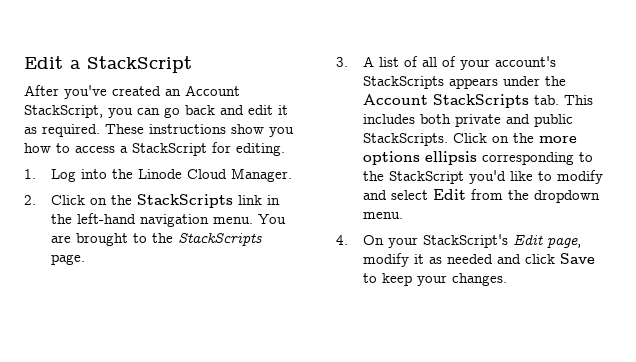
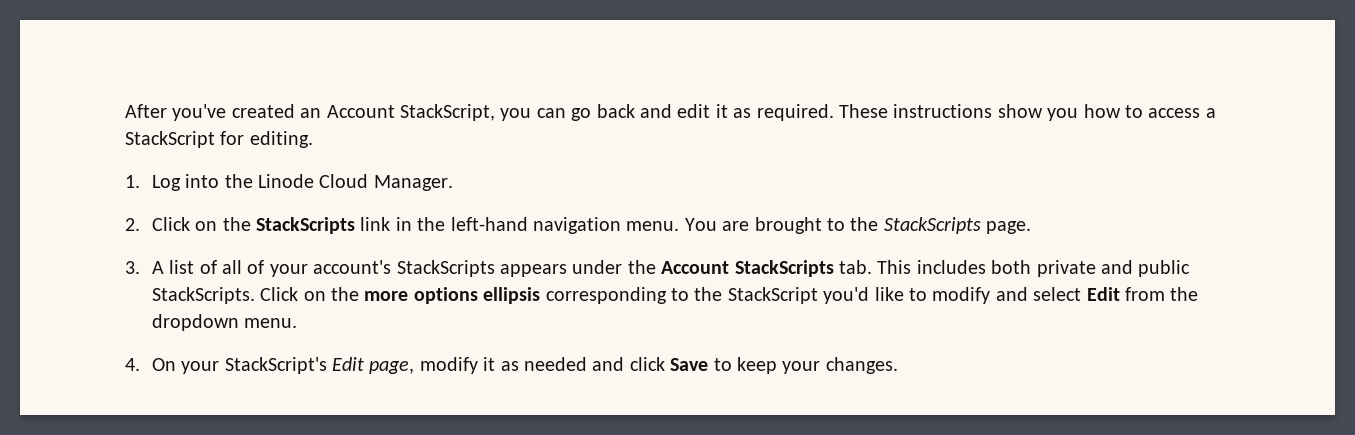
[24,56,192,73] Edit a StackScript // -> (125, 111) none

